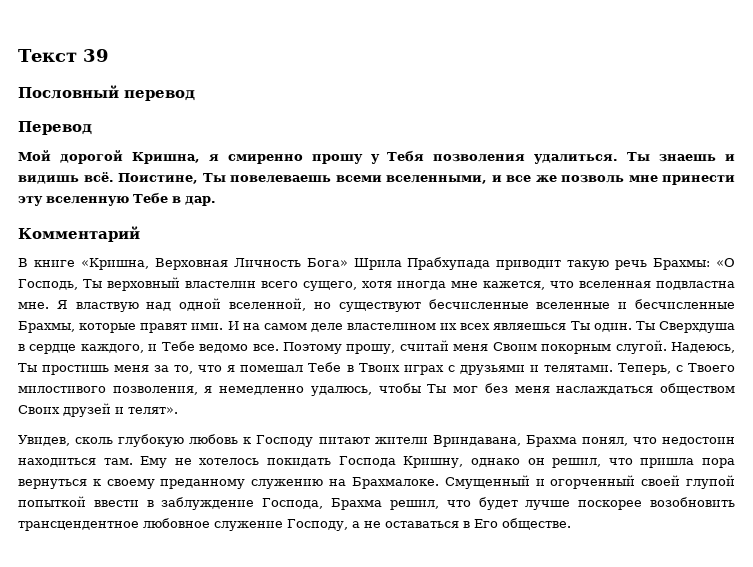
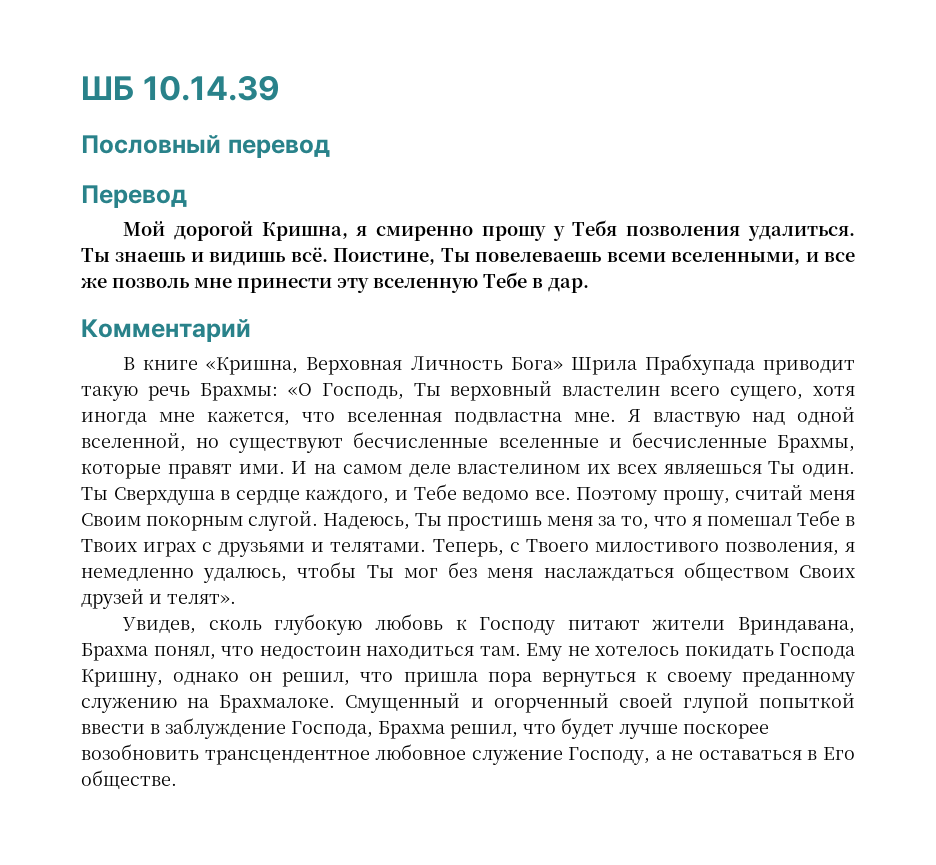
[18,49,109,62] Текст 39 -> [81,75,281,101] ШБ 10.14.39

